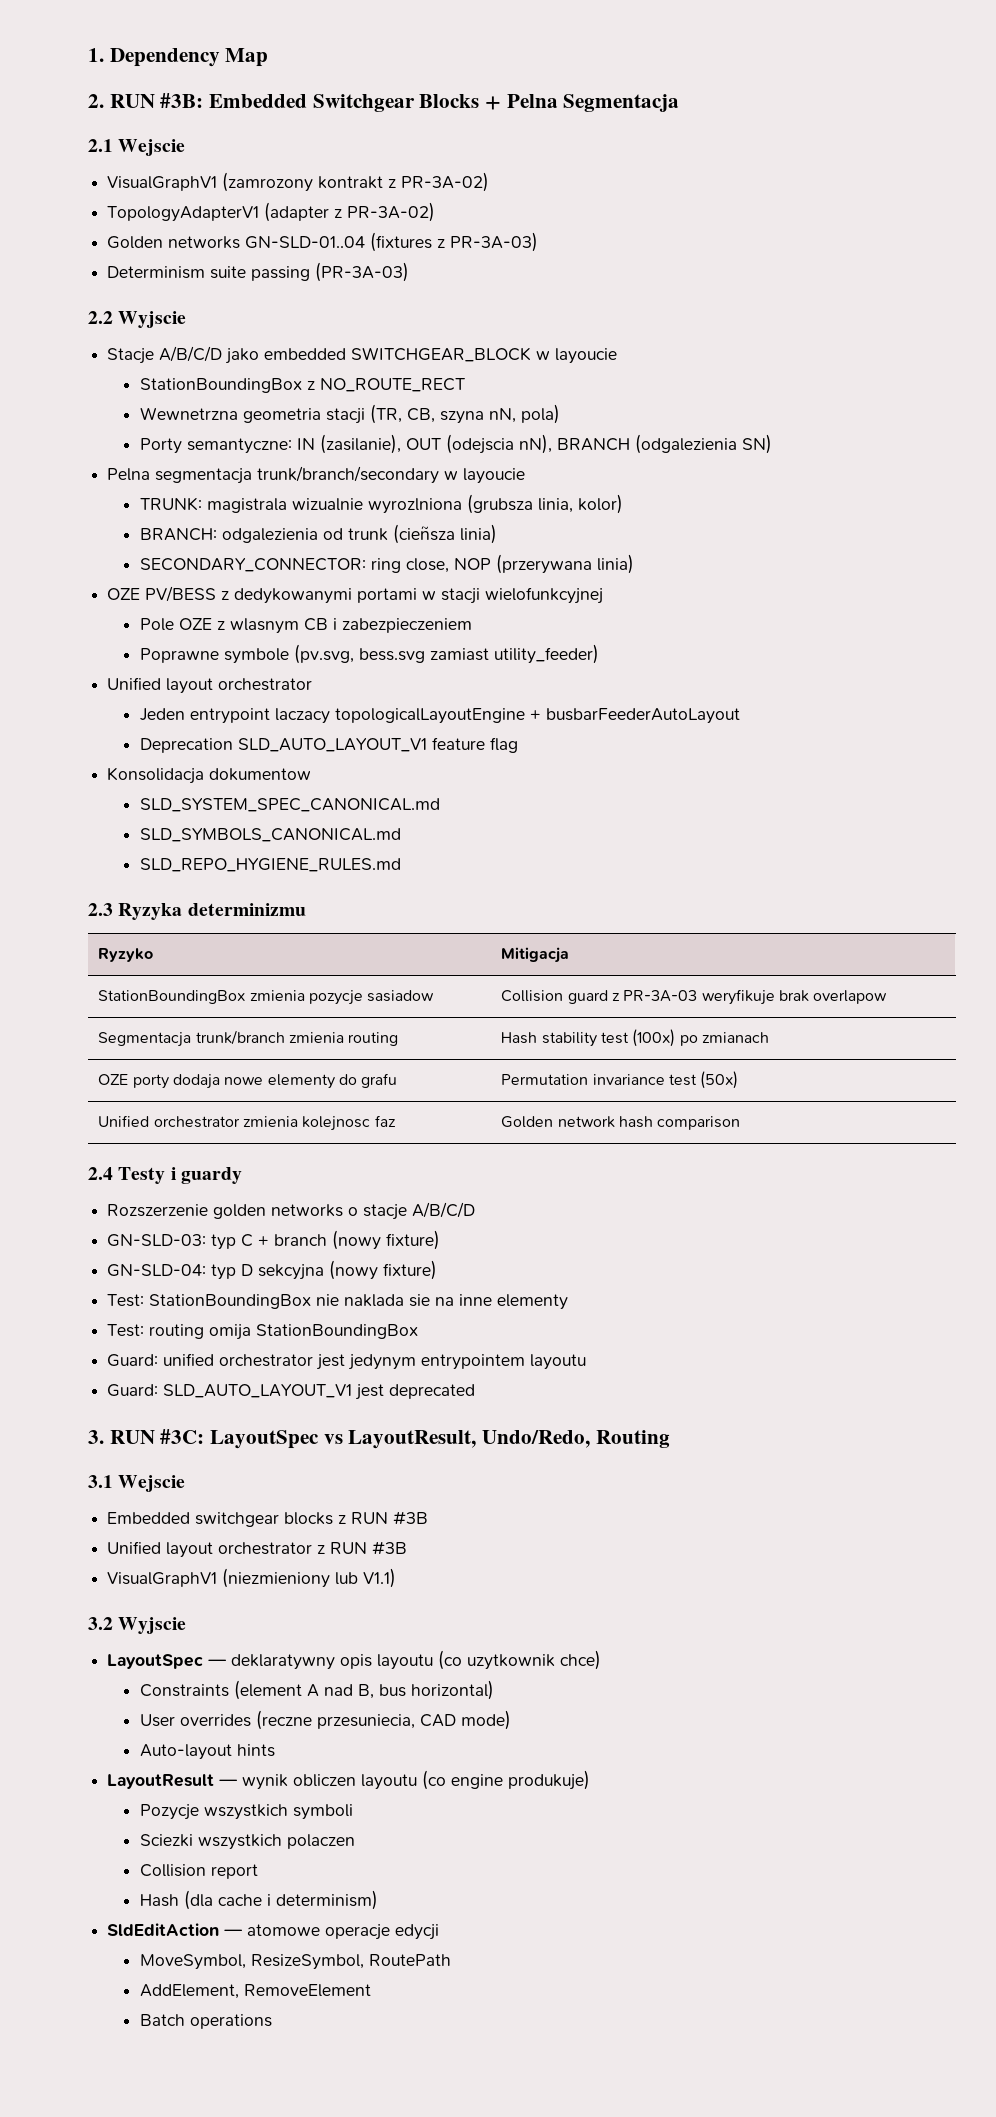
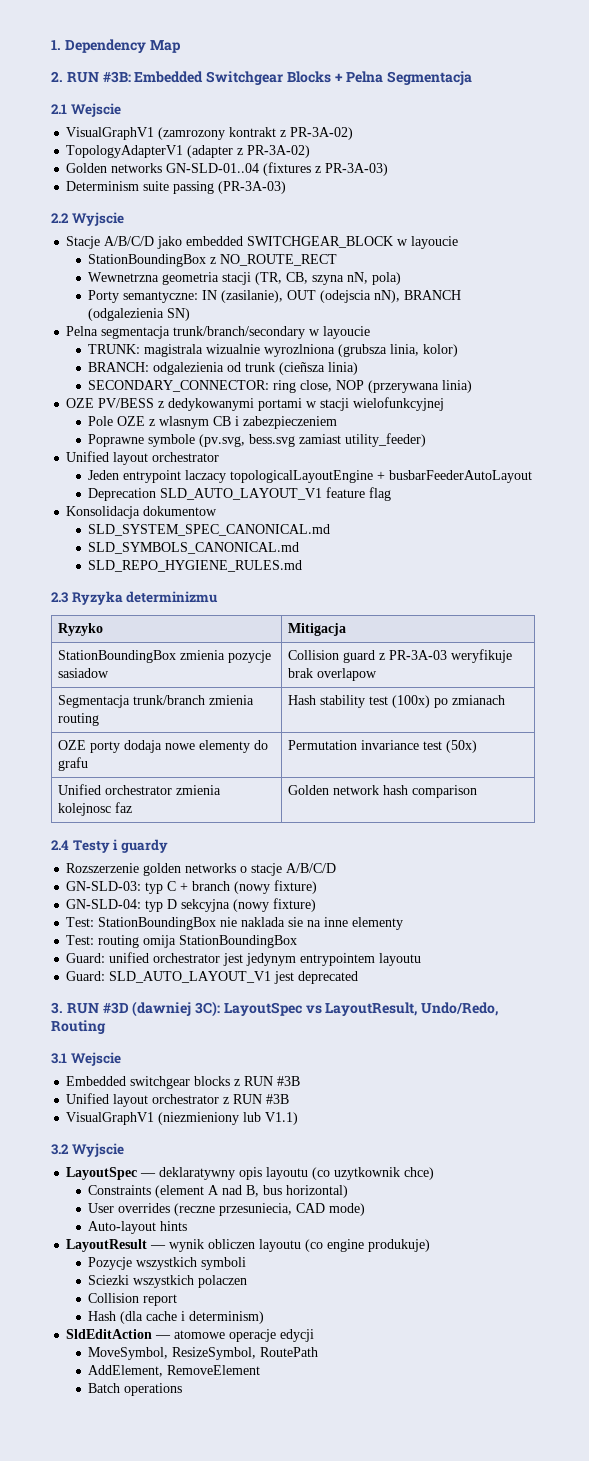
[160,1429,205,1444] #3C: -> [102,1001,221,1017] #3D (dawniej 3C):

